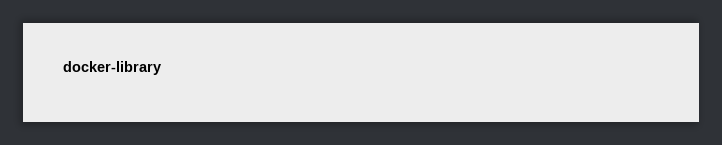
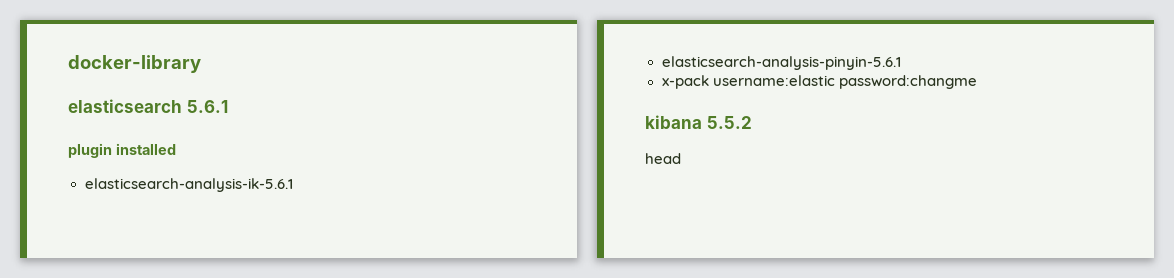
(161, 68) none -> [68,99,228,113] [68,143,176,158] [84,178,293,192] [661,56,901,70] [661,75,977,89] [645,115,752,129] [645,153,681,164] // elasticsearch 5.6.1 // plugin installed // elasticsearch-analysis-ik-5.6.1 // elasticsearch-analysis-pinyin-5.6.1 // x-pack username:elastic password:changme // kibana 5.5.2 // head

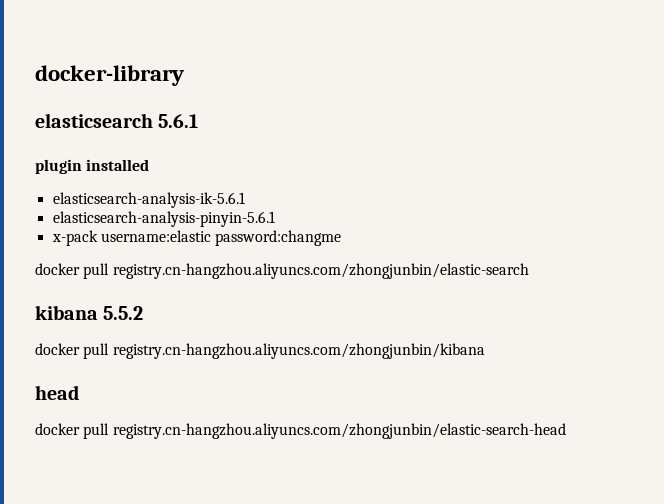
(977, 82) none -> [35,263,529,279] // docker pull registry.cn-hangzhou.aliyuncs.com/zhongjunbin/elastic-search
[645,153,681,164] head -> [35,343,485,359] [35,385,79,400] [35,423,566,439] docker pull registry.cn-hangzhou.aliyuncs.com/zhongjunbin/kibana // head // docker pull registry.cn-hangzhou.aliyuncs.com/zhongjunbin/elastic-search-head

